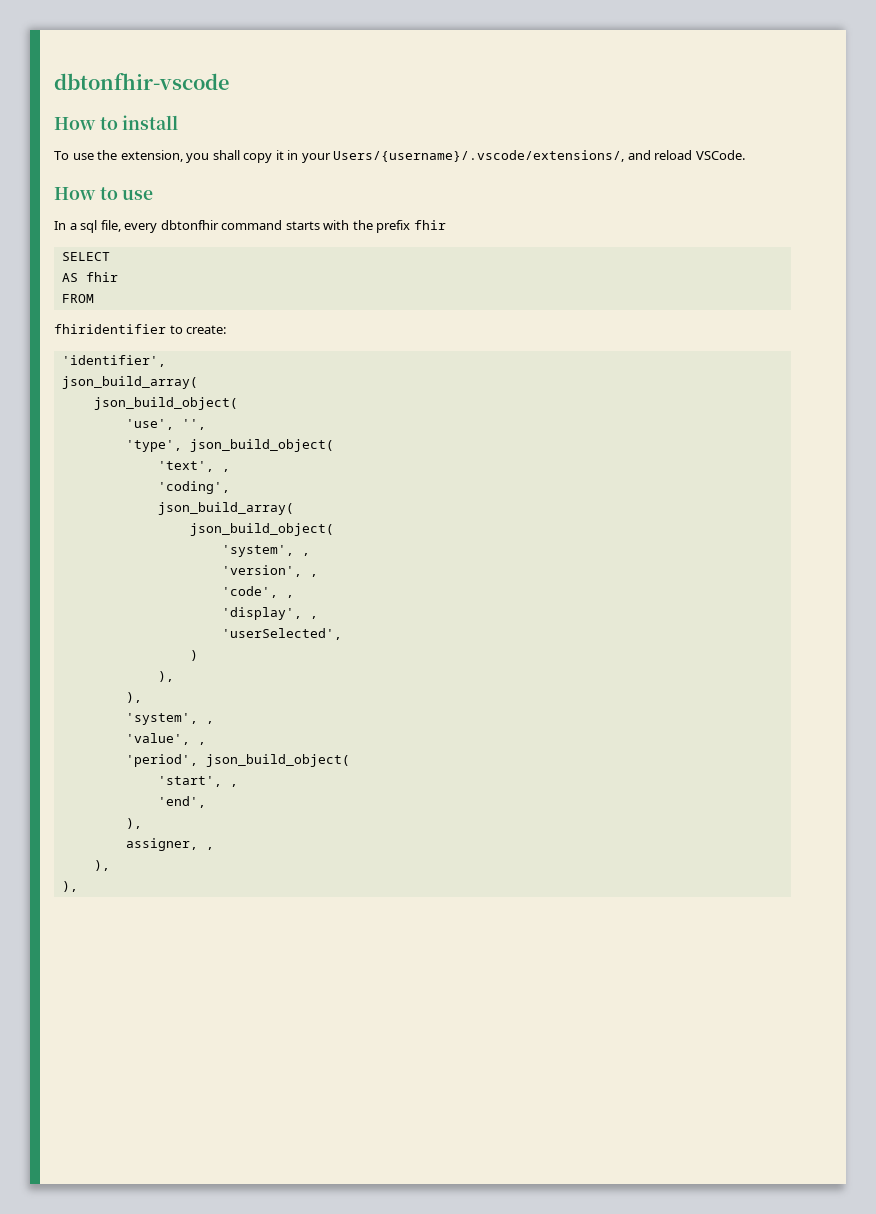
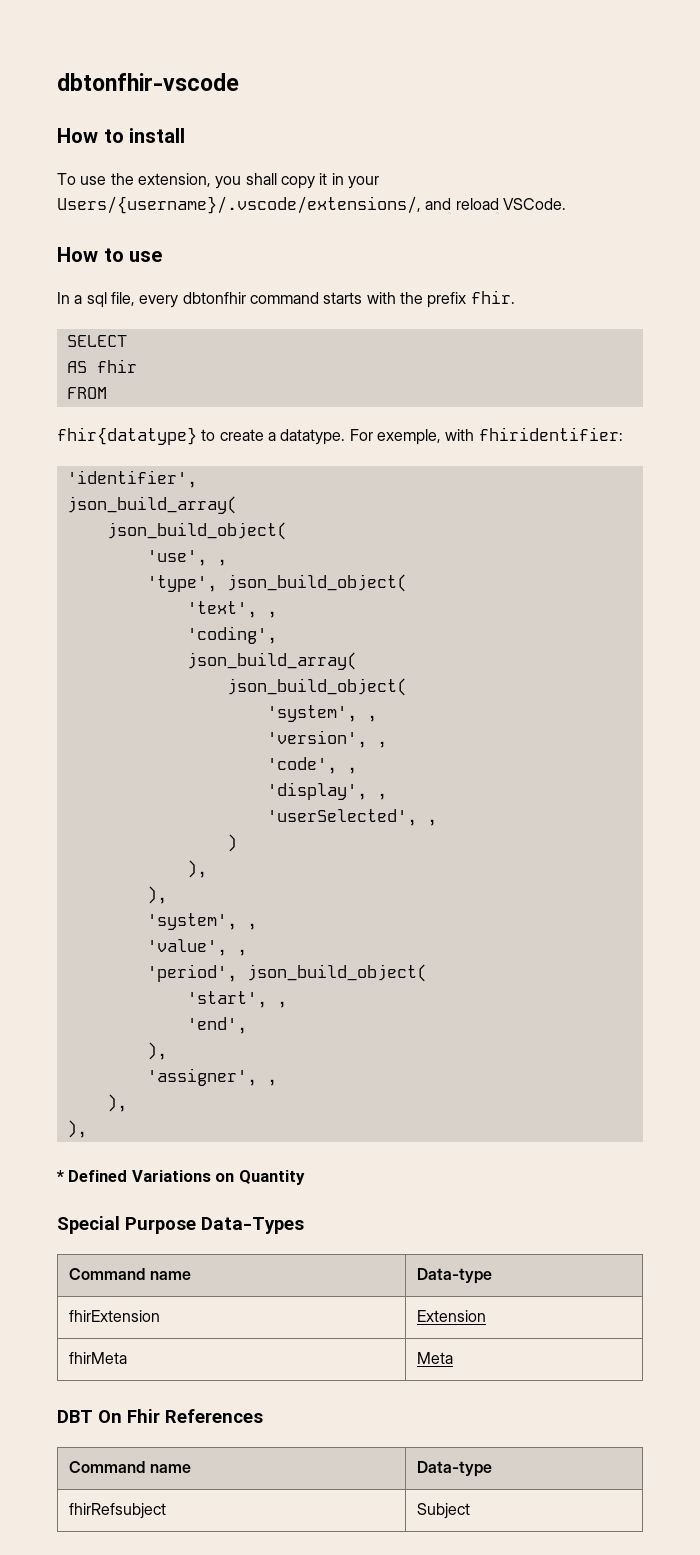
[413,220,446,230] fhir -> [470,290,515,304] fhir.
[54,324,227,334] fhiridentifier to create: -> [57,427,623,445] fhir{datatype} to create a datatype. For exemple, with fhiridentifier:
[181,419,206,430] '', -> [216,559,227,566] ,
(342, 634) none -> [426,819,437,826] ,
[125,838,198,851] assigner, -> [146,1068,257,1086] 'assigner',
(78, 886) none -> [56,1170,305,1185] [57,1216,304,1234] [69,1268,191,1280] [417,1268,493,1284] [69,1310,161,1322] [417,1310,487,1322] [69,1352,128,1364] [417,1352,454,1364] [57,1409,263,1423] [69,1461,191,1473] [417,1461,493,1477] [69,1503,167,1519] [417,1503,471,1519] // * Defined Variations on Quantity // Special Purpose Data-Types // Command name | Data-type // fhirExtension | Extension // fhirMeta | Meta // DBT On Fhir References // Command name | Data-type // fhirRefsubject | Subject

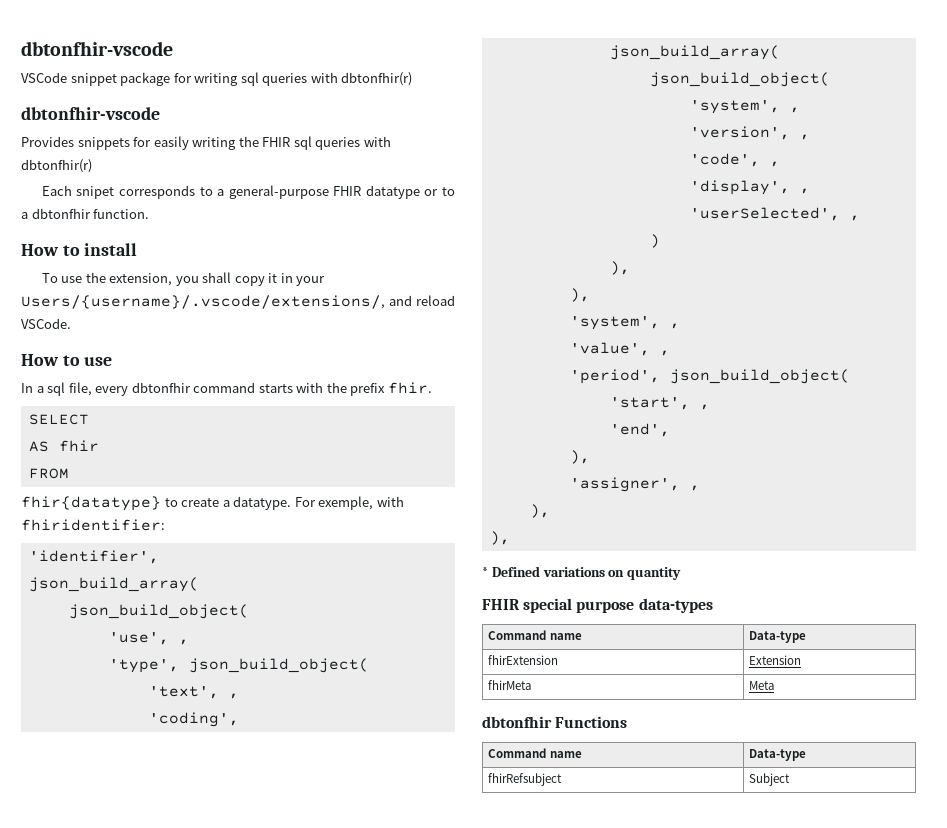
[57,73,239,91] dbtonfhir-vscode -> [21,41,173,56] [21,72,413,86] [21,107,160,120] [21,136,391,150] [21,159,92,173] [41,185,455,199] [21,208,150,219] dbtonfhir-vscode // VSCode snippet package for writing sql queries with dbtonfhir(r) // dbtonfhir-vscode // Provides snippets for easily writing the FHIR sql queries with dbtonfhir(r) // Each snipet corresponds to a general-purpose FHIR datatype or to a dbtonfhir function.
[131,1170,305,1185] [57,1216,304,1234] Variations on Quantity // Special Purpose Data-Types -> [542,567,682,580] [482,598,713,613] variations on quantity // FHIR special purpose data-types
[57,1409,263,1423] DBT On Fhir References -> [482,716,628,728] dbtonfhir Functions

